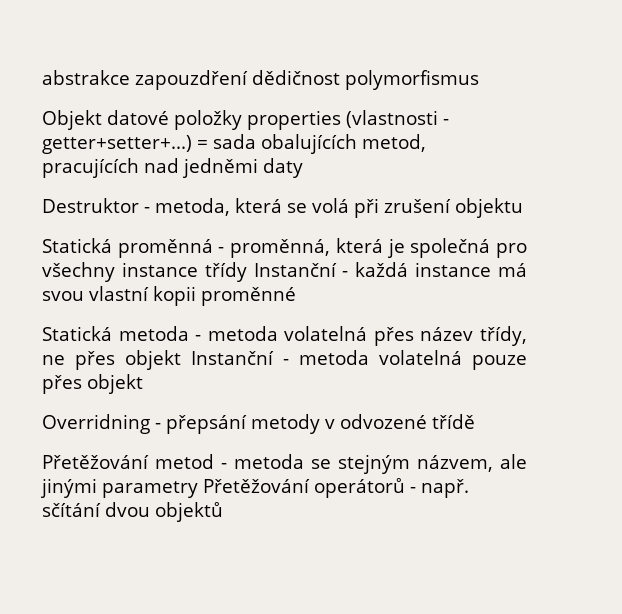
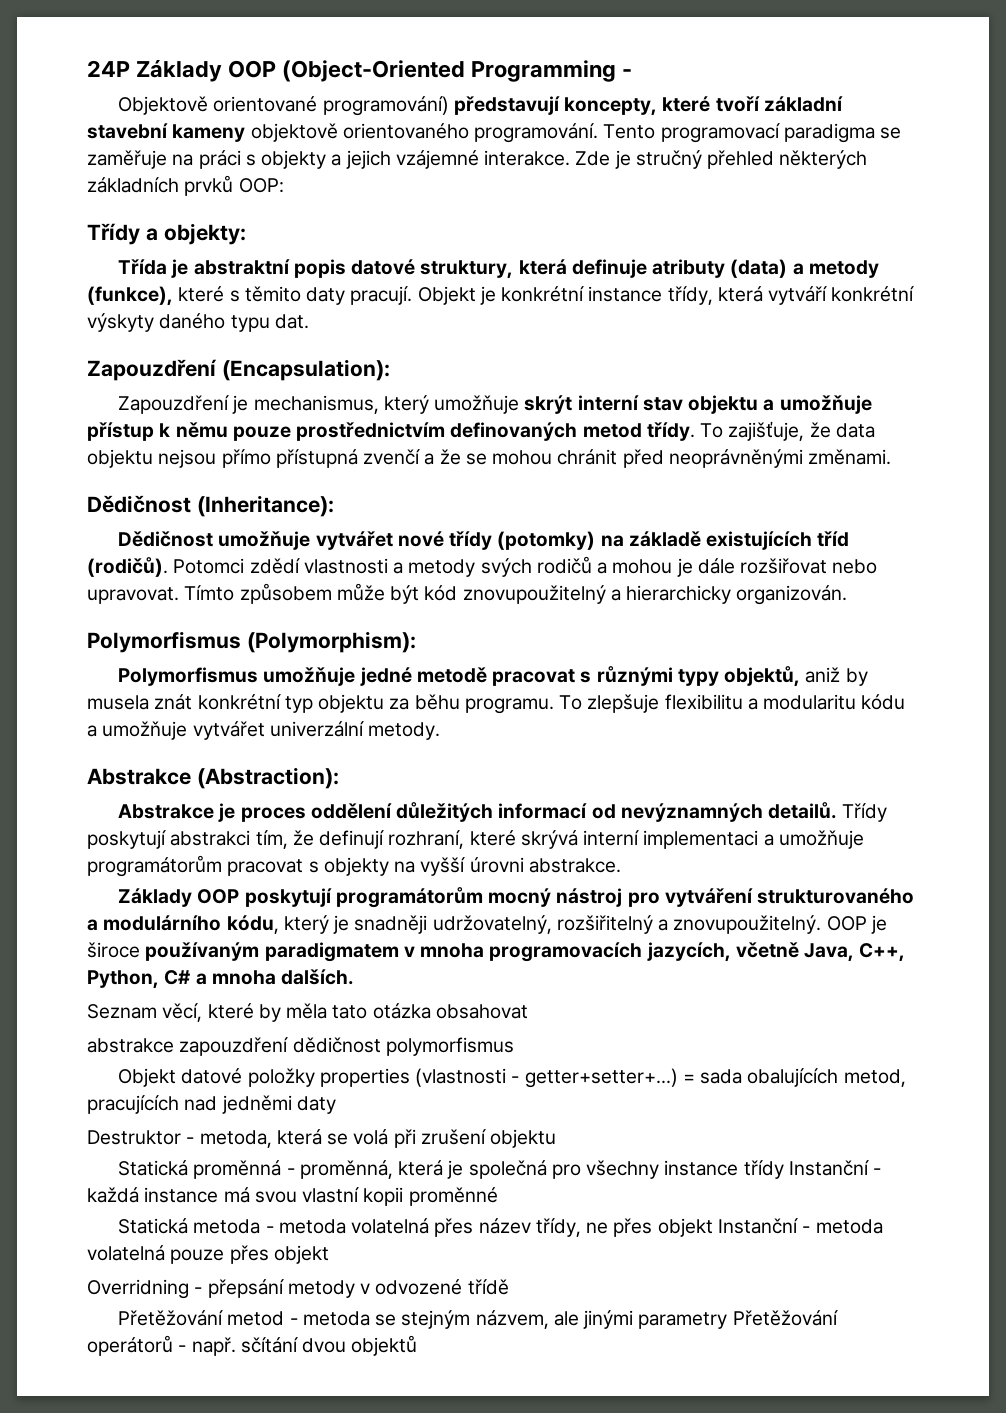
(42, 77) none -> [87,60,633,82] [118,96,843,116] [87,123,902,143] [87,150,868,169] [87,175,284,196] [87,223,246,245] [118,259,880,279] [87,286,915,306] [87,313,309,332] [87,359,390,381] [118,395,872,414] [87,421,875,441] [87,449,892,468] [87,495,334,517] [118,531,850,550] [87,556,878,577] [87,583,848,605] [87,631,416,653] [118,666,868,687] [87,694,906,714] [87,721,441,740] [87,767,339,789] [118,802,888,822] [87,830,864,849] [87,855,621,877] [118,887,915,908] [87,915,887,934] [87,942,906,962] [87,969,355,989] [87,1003,528,1022] 24P Základy OOP (Object-Oriented Programming - // Objektově orientované programování) představují koncepty, které tvoří základní stavební kameny objektově orientovaného programování. Tento programovací paradigma se zaměřuje na práci s objekty a jejich vzájemné interakce. Zde je stručný přehled některých základních prvků OOP: // Třídy a objekty: // Třída je abstraktní popis datové struktury, která definuje atributy (data) a metody (funkce), které s těmito daty pracují. Objekt je konkrétní instance třídy, která vytváří konkrétní výskyty daného typu dat. // Zapouzdření (Encapsulation): // Zapouzdření je mechanismus, který umožňuje skrýt interní stav objektu a umožňuje přístup k němu pouze prostřednictvím definovaných metod třídy. To zajišťuje, že data objektu nejsou přímo přístupná zvenčí a že se mohou chránit před neoprávněnými změnami. // Dědičnost (Inheritance): // Dědičnost umožňuje vytvářet nové třídy (potomky) na základě existujících tříd (rodičů). Potomci zdědí vlastnosti a metody svých rodičů a mohou je dále rozšiřovat nebo upravovat. Tímto způsobem může být kód znovupoužitelný a hierarchicky organizován. // Polymorfismus (Polymorphism): // Polymorfismus umožňuje jedné metodě pracovat s různými typy objektů, aniž by musela znát konkrétní typ objektu za běhu programu. To zlepšuje flexibilitu a modularitu kódu a umožňuje vytvářet univerzální metody. // Abstrakce (Abstraction): // Abstrakce je proces oddělení důležitých informací od nevýznamných detailů. Třídy poskytují abstrakci tím, že definují rozhraní, které skrývá interní implementaci a umožňuje programátorům pracovat s objekty na vyšší úrovni abstrakce. // Základy OOP poskytují programátorům mocný nástroj pro vytváření strukturovaného a modulárního kódu, který je snadněji udržovatelný, rozšiřitelný a znovupoužitelný. OOP je široce používaným paradigmatem v mnoha programovacích jazycích, včetně Java, C++, Python, C# a mnoha dalších. // Seznam věcí, které by měla tato otázka obsahovat //

